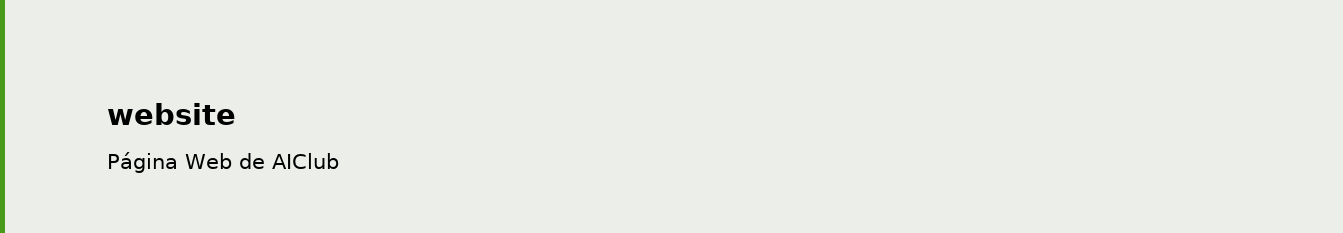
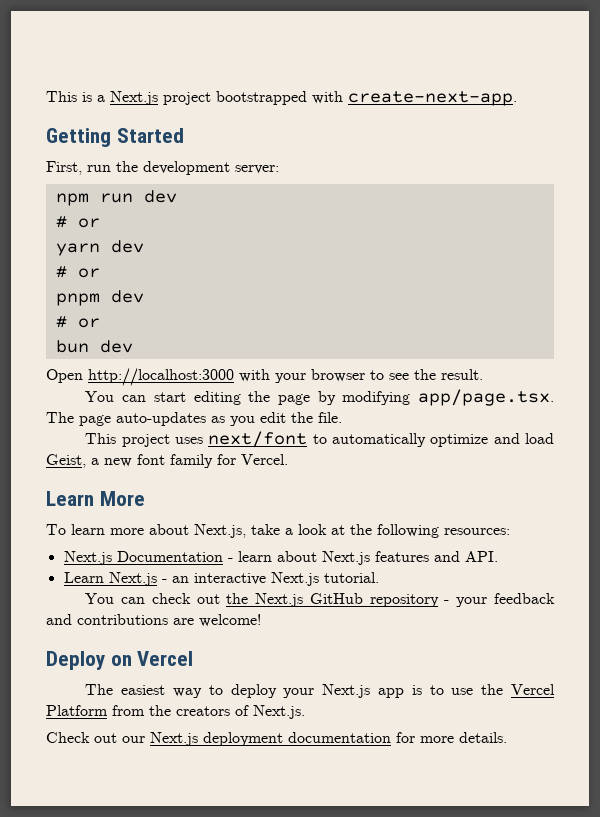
[107,103,236,125] [107,152,339,173] website // Página Web de AIClub -> [46,91,517,106] [46,128,184,147] [46,161,279,175] [55,190,177,206] [55,216,100,228] [55,240,144,256] [55,266,100,278] [55,290,144,306] [55,316,100,328] [55,340,133,353] [46,368,483,386] [85,389,554,406] [46,412,342,426] [85,431,554,448] [46,454,288,468] [46,491,145,506] [46,524,510,538] [63,551,498,565] [63,572,379,586] [85,593,555,607] [46,614,261,627] [46,651,194,670] [85,684,556,698] [46,705,305,719] [46,732,507,746] This is a Next.js project bootstrapped with create-next-app. // Getting Started // First, run the development server: // npm run dev // # or // yarn dev // # or // pnpm dev // # or // bun dev // Open http://localhost:3000 with your browser to see the result. // You can start editing the page by modifying app/page.tsx. The page auto-updates as you edit the file. // This project uses next/font to automatically optimize and load Geist, a new font family for Vercel. // Learn More // To learn more about Next.js, take a look at the following resources: // Next.js Documentation - learn about Next.js features and API. // Learn Next.js - an interactive Next.js tutorial. // You can check out the Next.js GitHub repository - your feedback and contributions are welcome! // Deploy on Vercel // The easiest way to deploy your Next.js app is to use the Vercel Platform from the creators of Next.js. // Check out our Next.js deployment documentation for more details.

